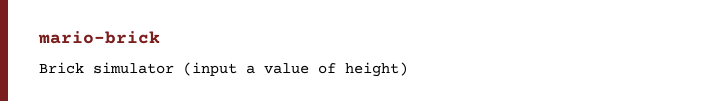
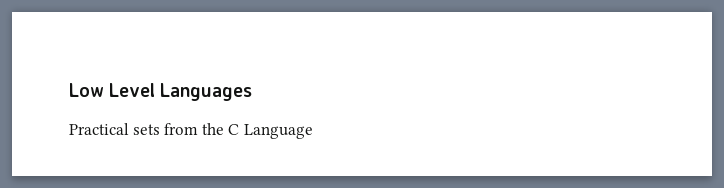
[38,31,160,44] [39,62,408,77] mario-brick // Brick simulator (input a value of height) -> [69,83,253,101] [69,123,313,139] Low Level Languages // Practical sets from the C Language

